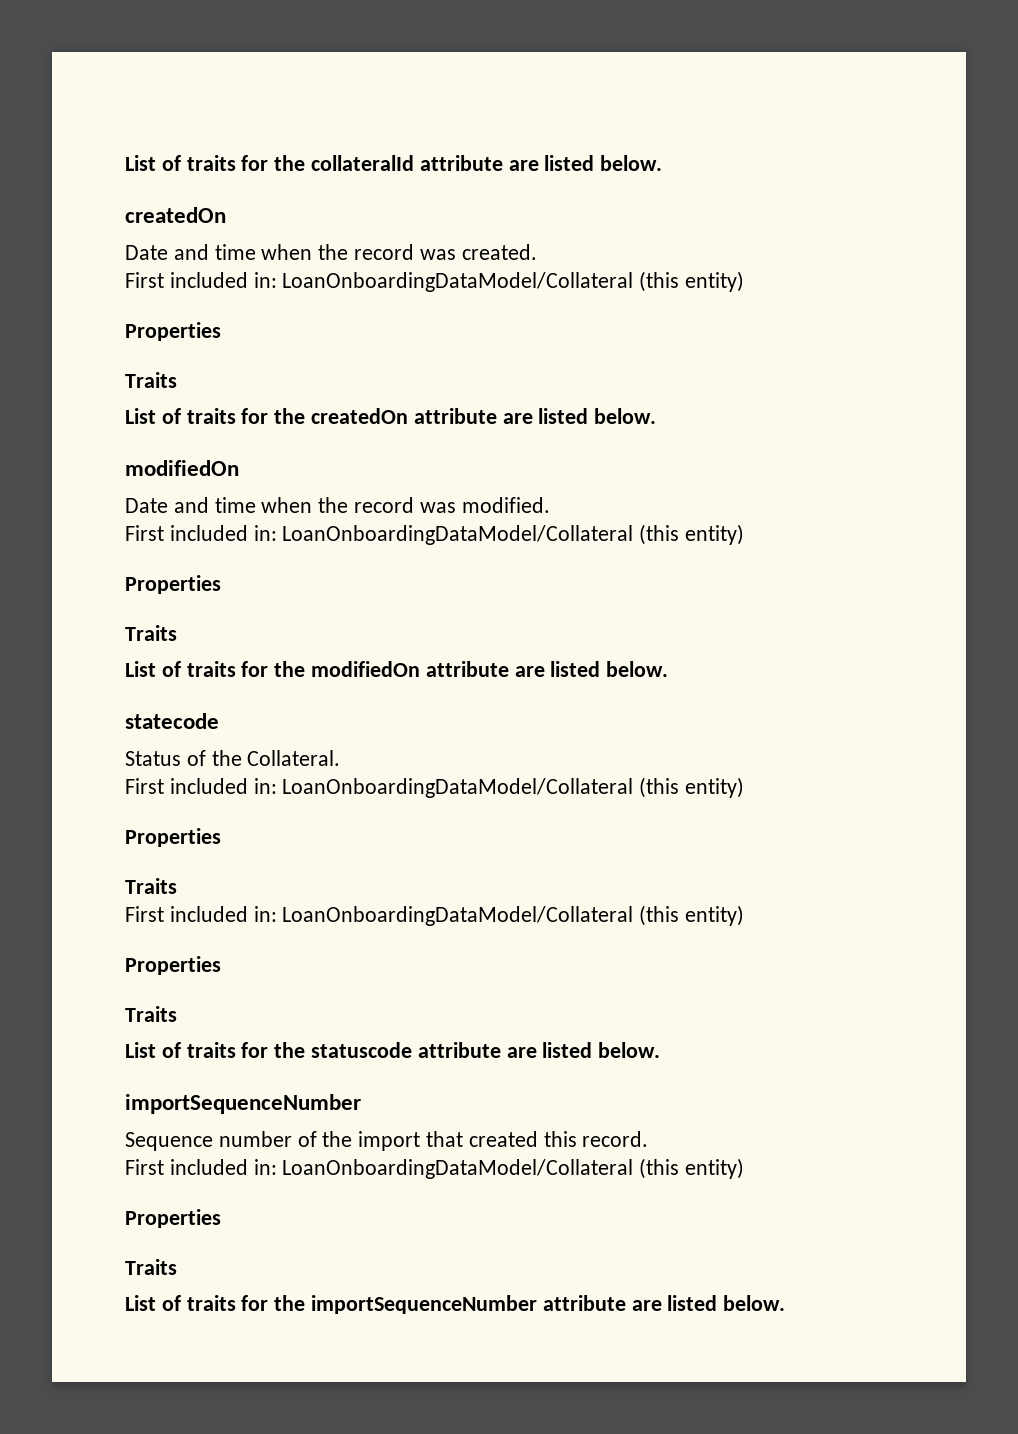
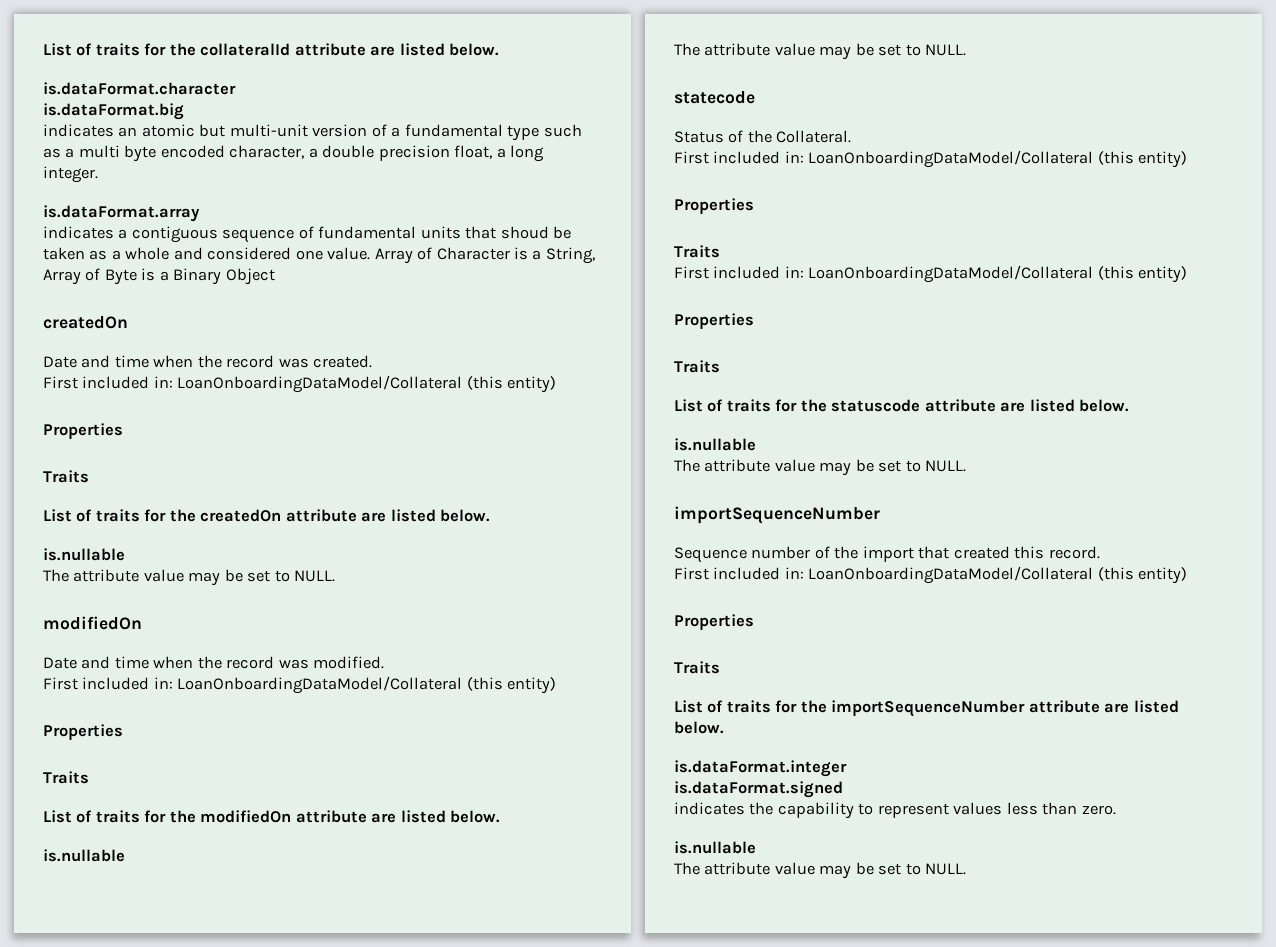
(663, 163) none -> [43,82,236,95] [43,103,184,120] [43,124,582,141] [43,145,545,162] [43,166,98,183] [43,205,200,222] [43,226,572,243] [43,247,595,264] [43,268,275,285] // is.dataFormat.character // is.dataFormat.big // indicates an atomic but multi-unit version of a fundamental type such as a multi byte encoded character, a double precision float, a long integer. // is.dataFormat.array // indicates a contiguous sequence of fundamental units that shoud be taken as a whole and considered one value. Array of Character is a String, Array of Byte is a Binary Object
(657, 416) none -> [43,548,125,561] [43,569,336,586] // is.nullable // The attribute value may be set to NULL.
(669, 669) none -> [43,849,125,862] [674,43,967,60] // is.nullable // The attribute value may be set to NULL.
(661, 1050) none -> [674,438,756,451] [674,459,967,476] // is.nullable // The attribute value may be set to NULL.
(786, 1303) none -> [674,760,847,777] [674,781,843,798] [674,802,1116,819] [674,841,756,854] [674,862,967,879] // is.dataFormat.integer // is.dataFormat.signed // indicates the capability to represent values less than zero. // is.nullable // The attribute value may be set to NULL.

